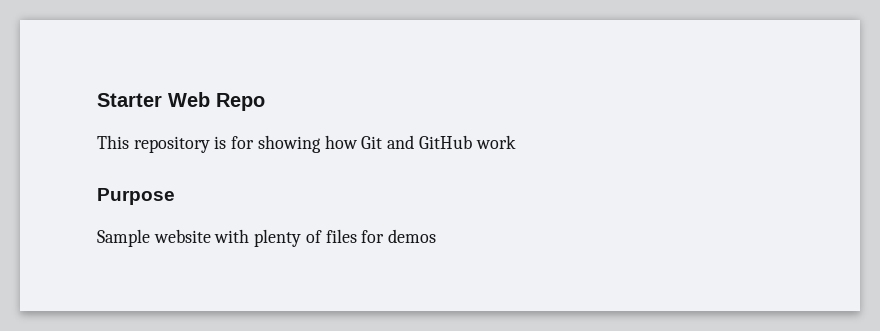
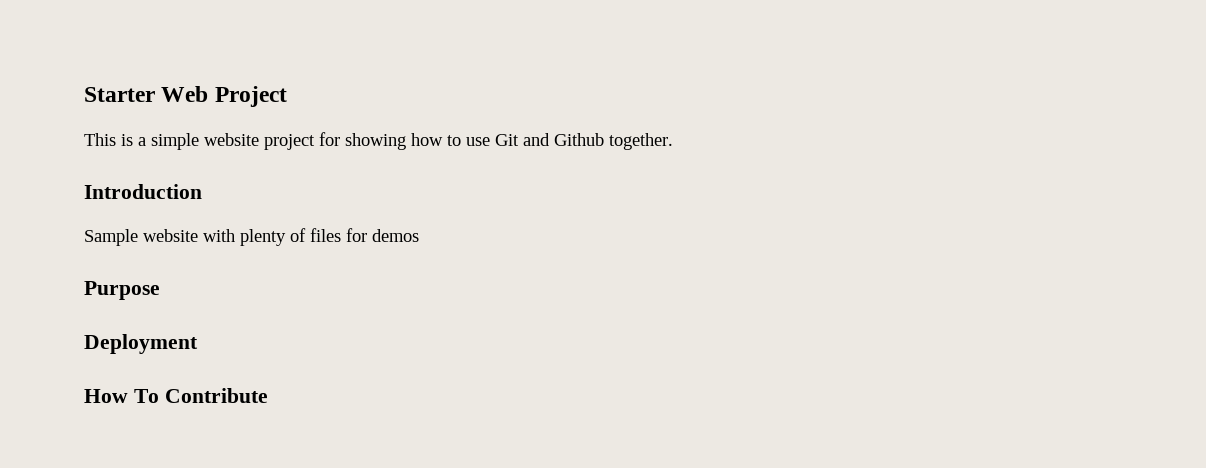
[216,93,265,111] Repo -> [214,86,287,107] Project
[133,135,516,153] [97,188,175,205] repository is for showing how Git and GitHub work // Purpose -> [121,132,673,150] [84,184,202,199] is a simple website project for showing how to use Git and Github together. // Introduction
(437, 236) none -> [84,281,160,300] [84,334,198,354] [84,388,268,403] // Purpose // Deployment // How To Contribute

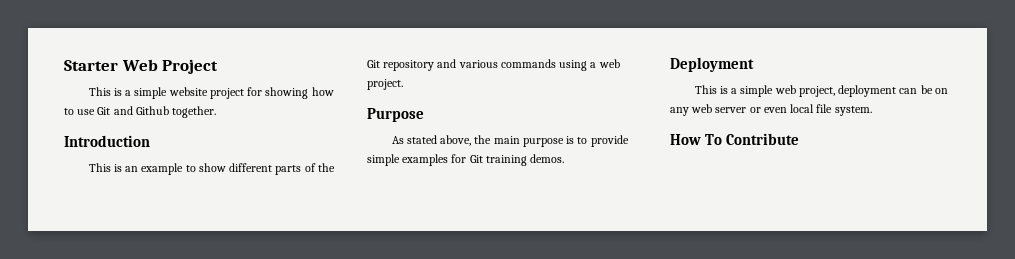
[84,228,419,246] [84,281,160,300] [84,334,198,354] Sample website with plenty of files for demos // Purpose // Deployment -> [88,163,335,175] [367,59,620,71] [367,79,403,90] [367,108,424,122] [391,135,629,147] [367,154,565,166] [670,57,754,72] [694,85,948,97] [670,104,872,116] This is an example to show different parts of the Git repository and various commands using a web project. // Purpose // As stated above, the main purpose is to provide simple examples for Git training demos. // Deployment // This is a simple web project, deployment can be on any web server or even local file system.

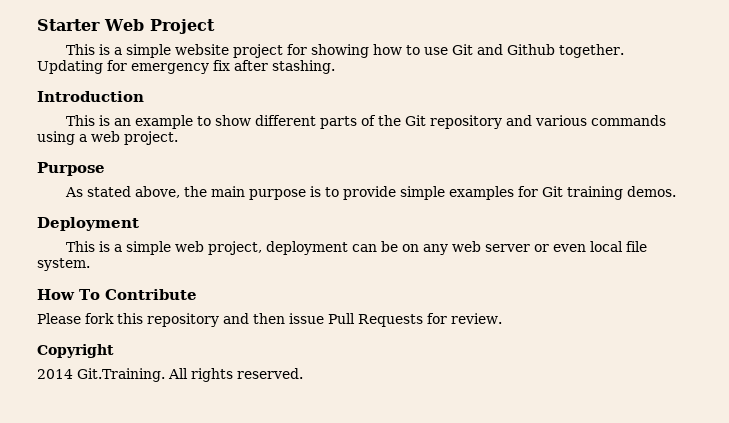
(217, 112) none -> [37,60,335,74] Updating for emergency fix after stashing.
(800, 139) none -> [37,313,502,327] [37,344,114,358] [37,368,303,382] // Please fork this repository and then issue Pull Requests for review. // Copyright // 2014 Git.Training. All rights reserved.

